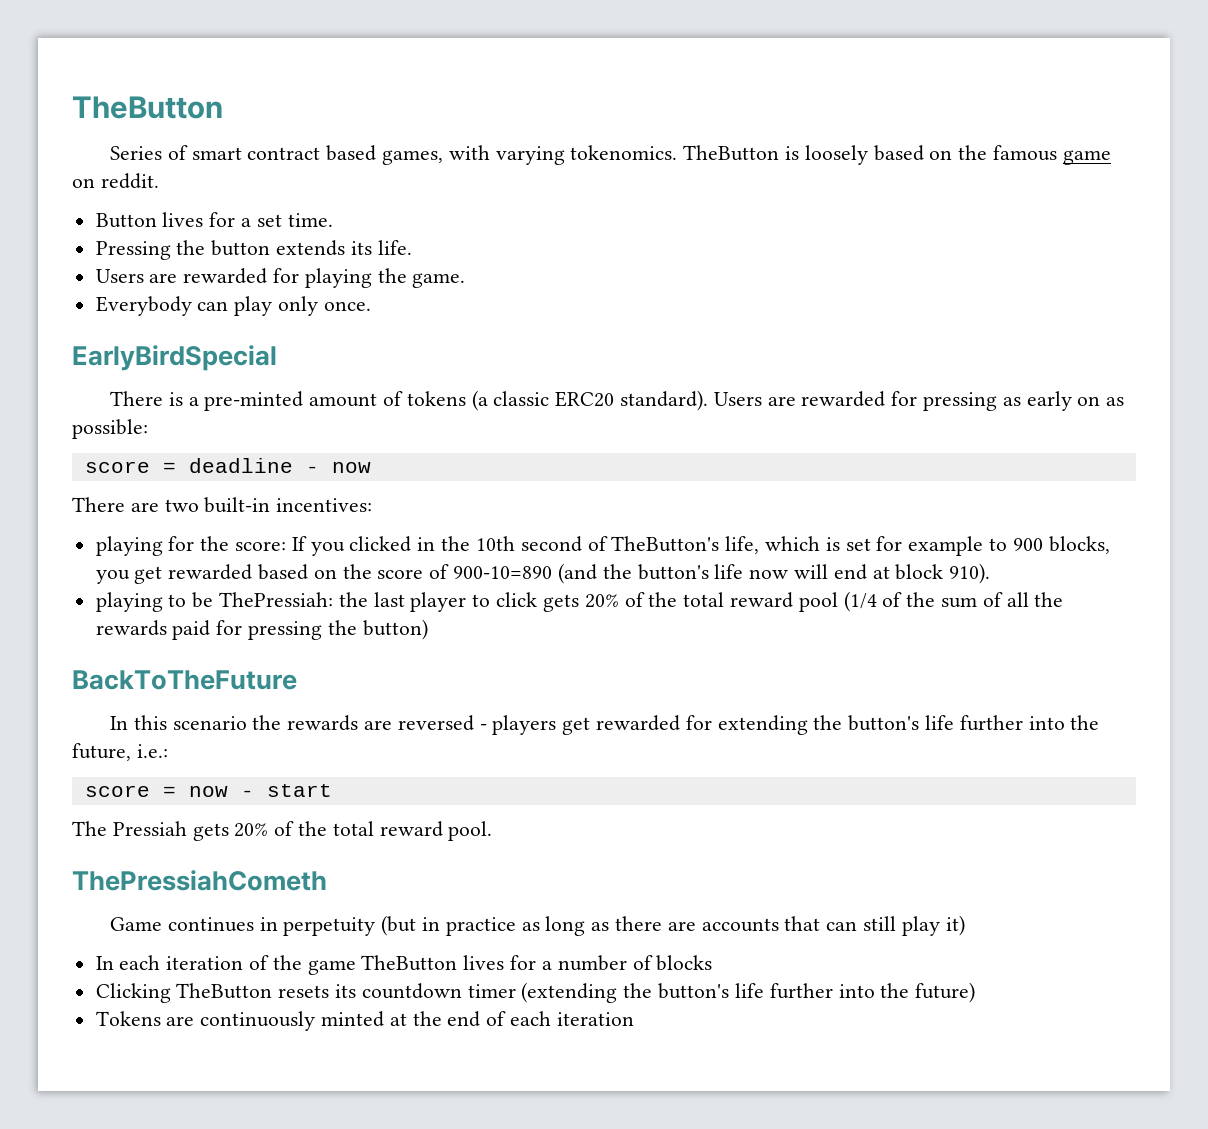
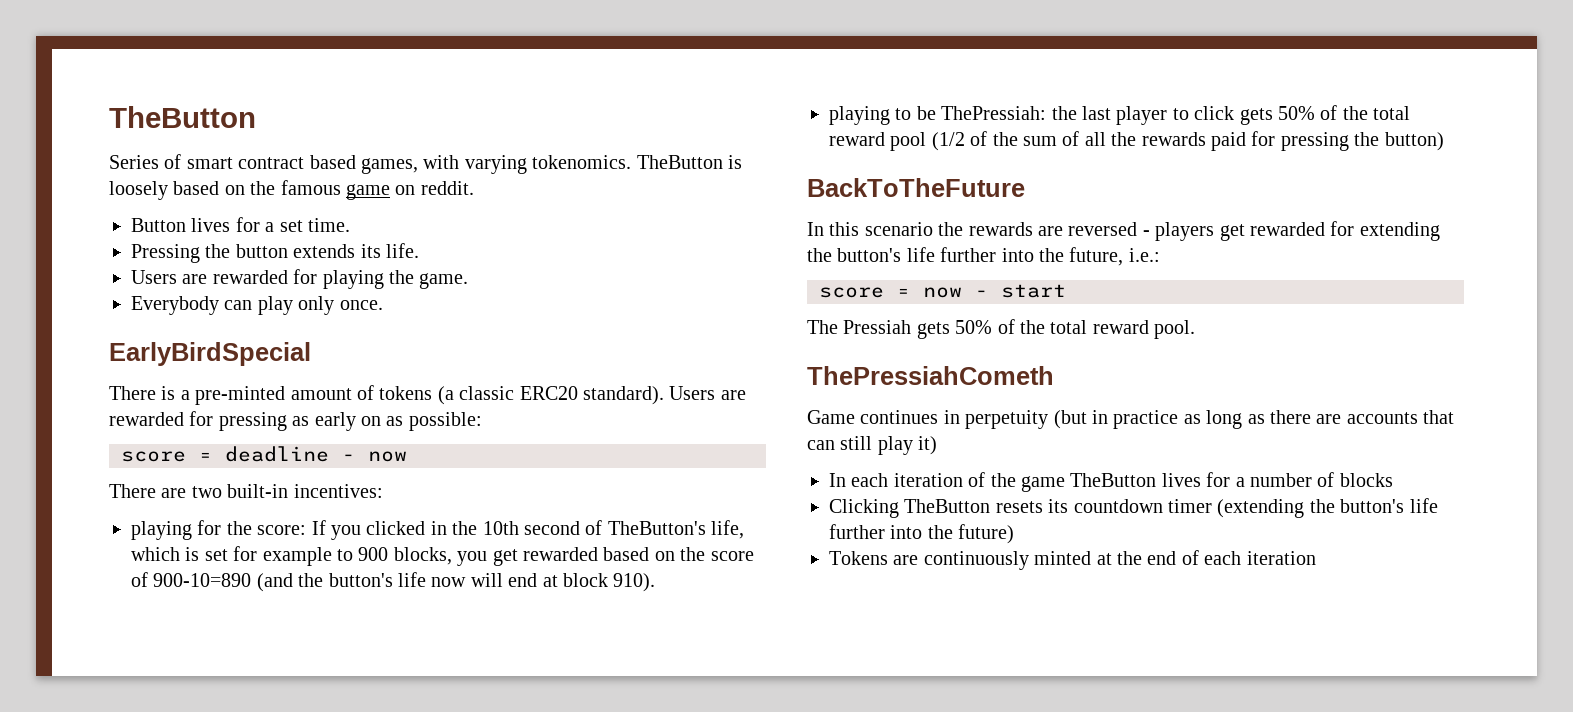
[584,594,619,608] 20% -> [1278,106,1315,120] 50%
[843,591,877,612] (1/4 -> [931,132,965,151] (1/2
[234,823,269,837] 20% -> [955,320,993,334] 50%

